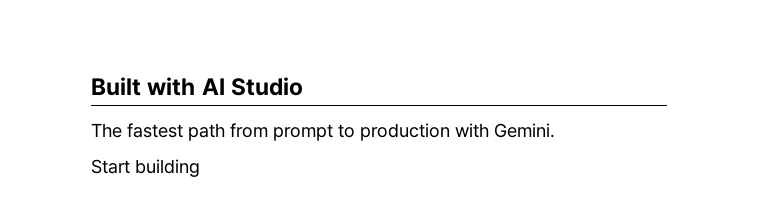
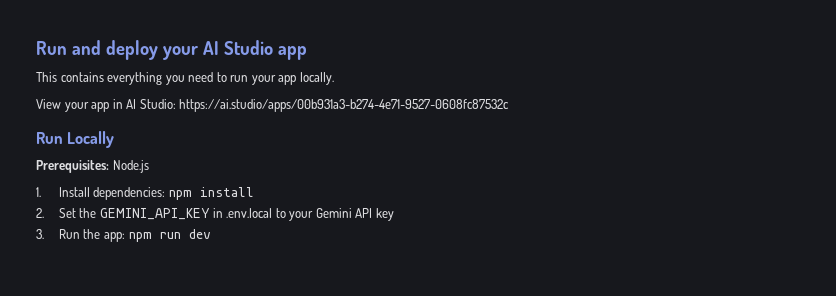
[91,77,304,96] [91,123,555,141] [91,159,200,177] Built with AI Studio // The fastest path from prompt to production with Gemini. // Start building -> [36,40,307,60] [36,72,334,85] [36,99,510,112] [36,131,115,148] [36,160,149,173] [36,187,254,200] [36,208,394,221] [36,229,211,242] Run and deploy your AI Studio app // This contains everything you need to run your app locally. // View your app in AI Studio: https://ai.studio/apps/00b931a3-b274-4e71-9527-0608fc87532c // Run Locally // Prerequisites: Node.js // 1. Install dependencies: npm install // 2. Set the GEMINI_API_KEY in .env.local to your Gemini API key // 3. Run the app: npm run dev

